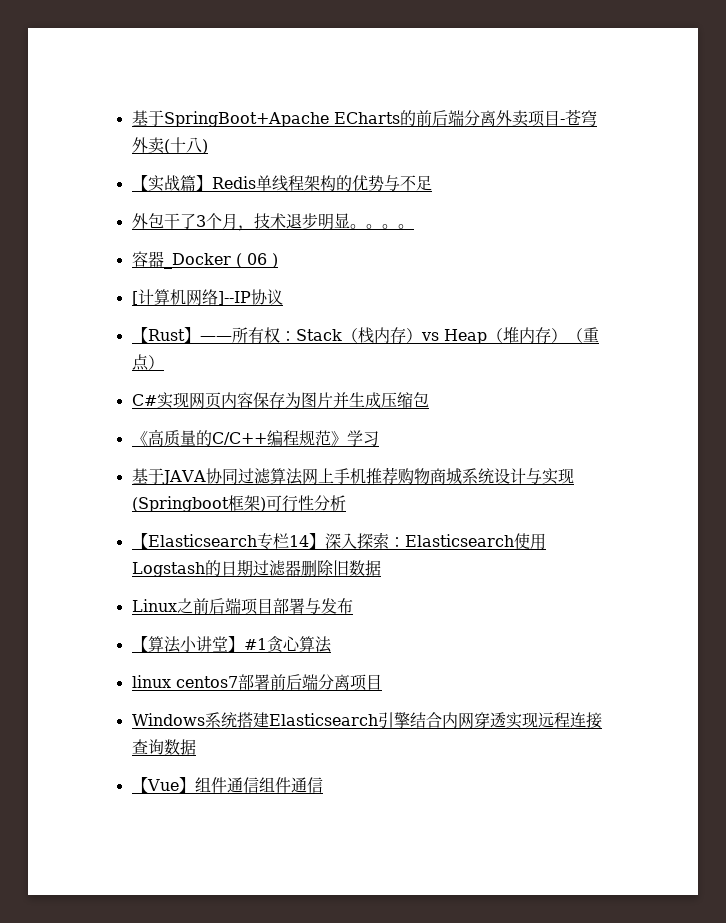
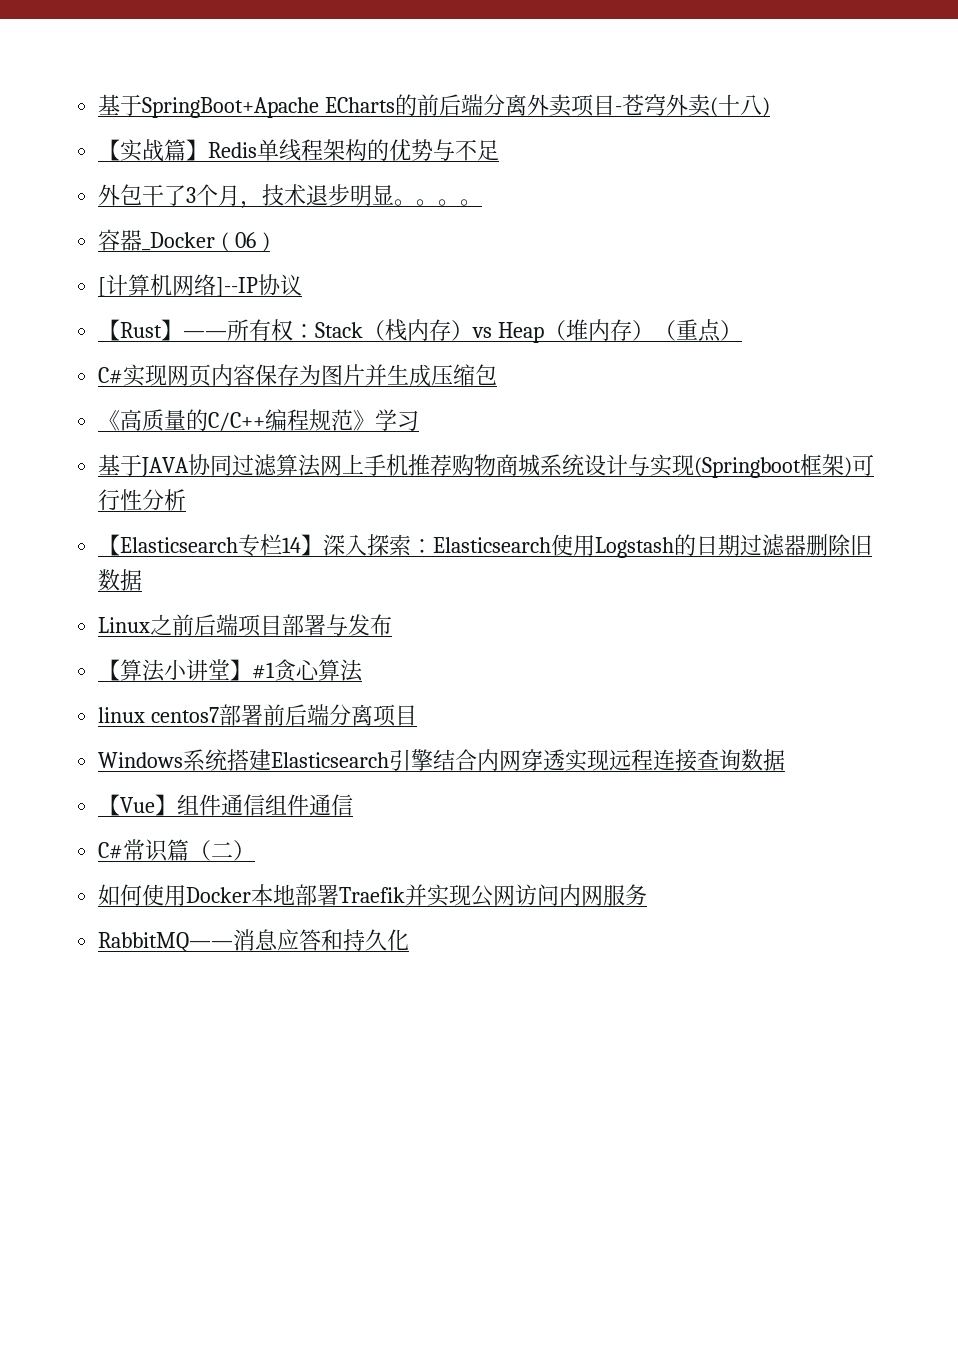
(323, 785) none -> [98,839,256,862] [98,884,648,907] [98,929,410,952] // C#常识篇（二） // 如何使用Docker本地部署Traefik并实现公网访问内网服务 // RabbitMQ——消息应答和持久化

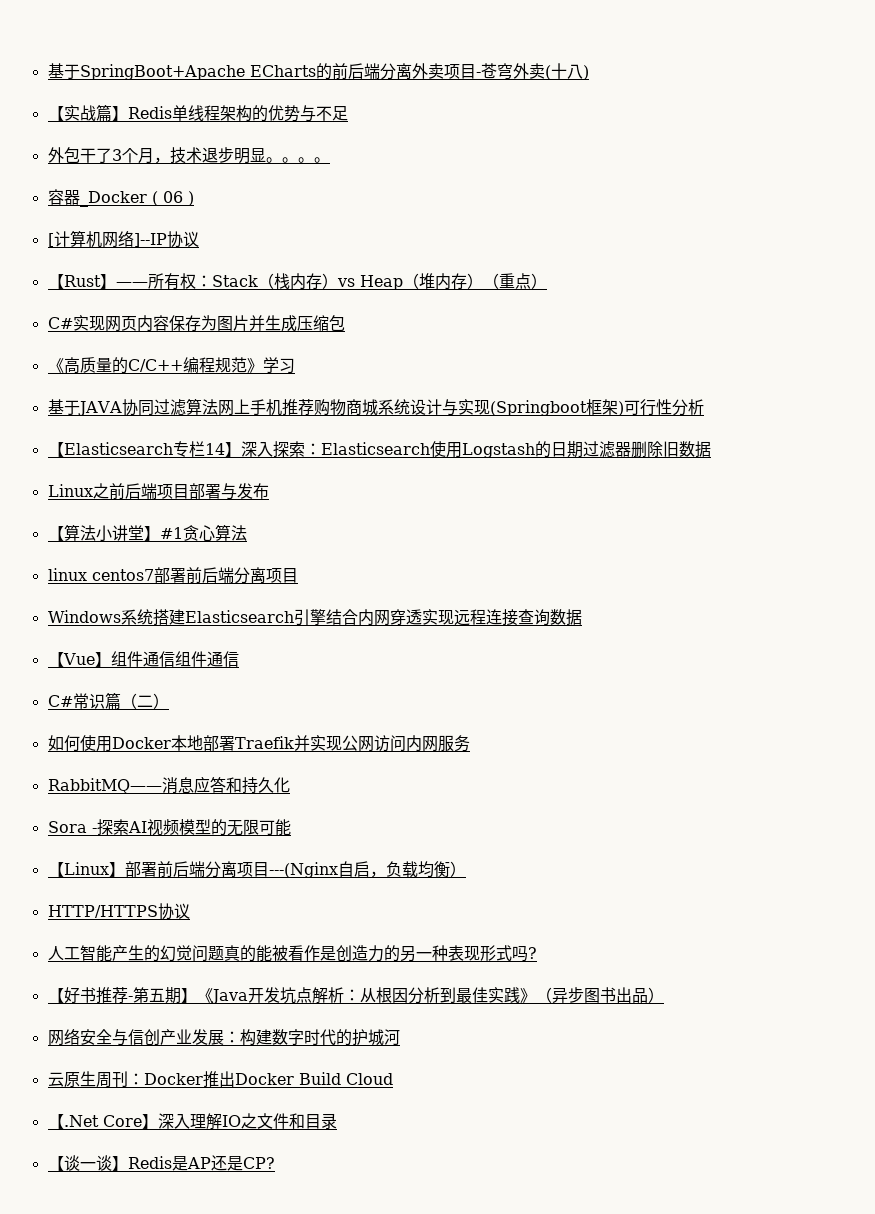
(410, 940) none -> [47,819,291,836] [47,861,466,878] [47,903,190,920] [47,945,537,962] [47,987,664,1004] [47,1028,400,1046] [47,1071,393,1088] [47,1113,337,1130] [47,1155,275,1171] // Sora -探索AI视频模型的无限可能 // 【Linux】部署前后端分离项目---(Nginx自启，负载均衡） // HTTP/HTTPS协议 // 人工智能产生的幻觉问题真的能被看作是创造力的另一种表现形式吗? // 【好书推荐-第五期】《Java开发坑点解析：从根因分析到最佳实践》（异步图书出品） // 网络安全与信创产业发展：构建数字时代的护城河 // 云原生周刊：Docker推出Docker Build Cloud // 【.Net Core】深入理解IO之文件和目录 // 【谈一谈】Redis是AP还是CP?

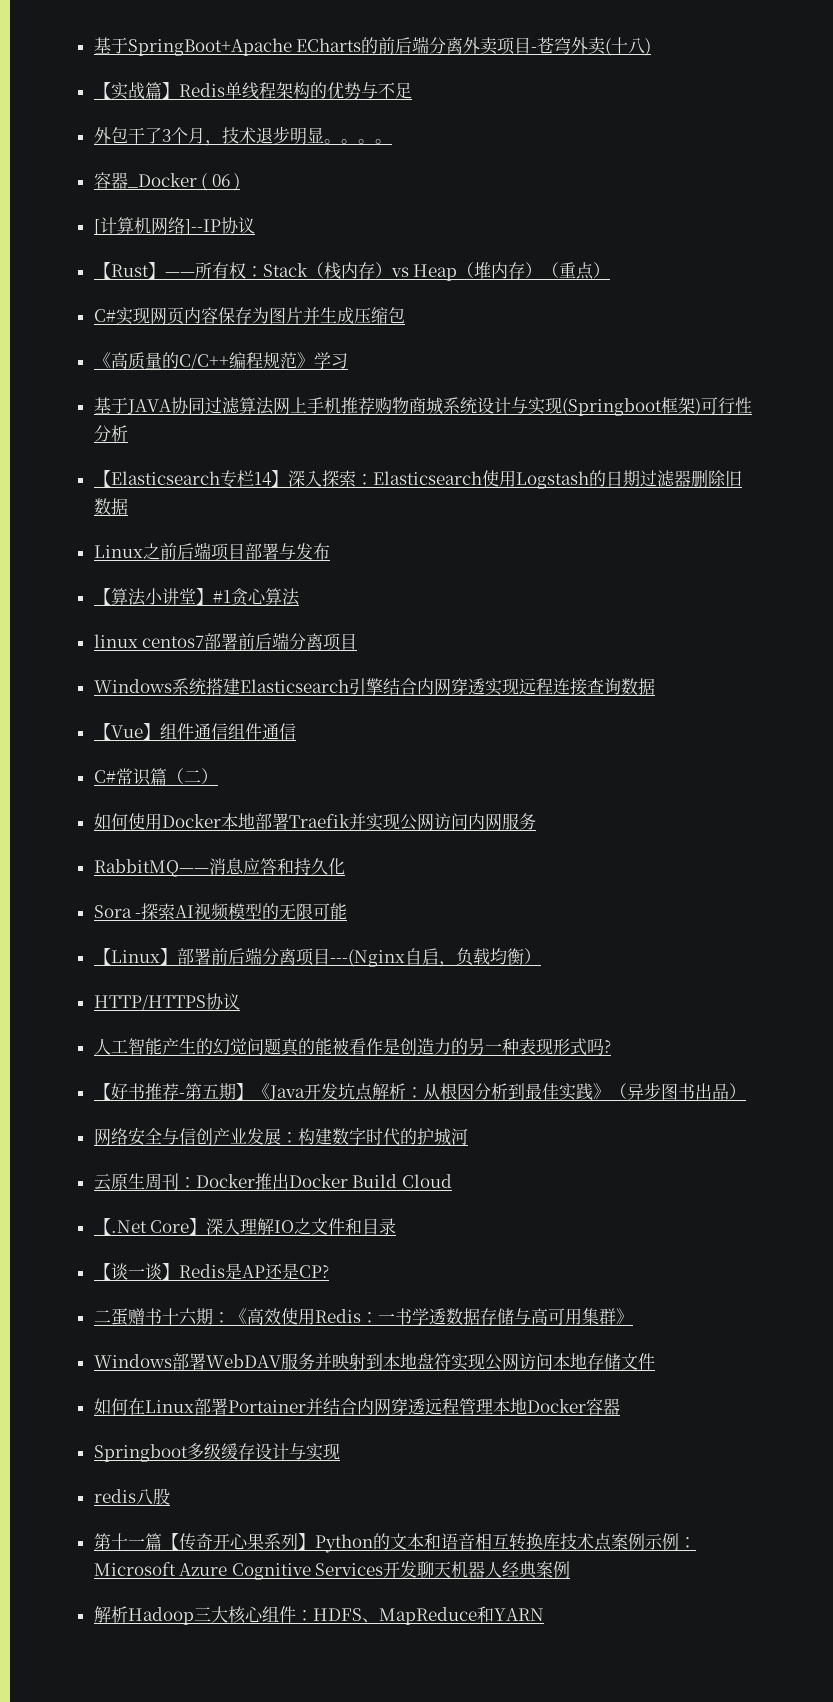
(275, 1163) none -> [93,1308,633,1326] [93,1353,655,1371] [93,1398,620,1416] [93,1443,340,1462] [93,1488,170,1505] [93,1533,696,1553] [93,1561,571,1580] [93,1606,544,1625] // 二蛋赠书十六期：《高效使用Redis：一书学透数据存储与高可用集群》 // Windows部署WebDAV服务并映射到本地盘符实现公网访问本地存储文件 // 如何在Linux部署Portainer并结合内网穿透远程管理本地Docker容器 // Springboot多级缓存设计与实现 // redis八股 // 第十一篇【传奇开心果系列】Python的文本和语音相互转换库技术点案例示例：Microsoft Azure Cognitive Services开发聊天机器人经典案例 // 解析Hadoop三大核心组件：HDFS、MapReduce和YARN

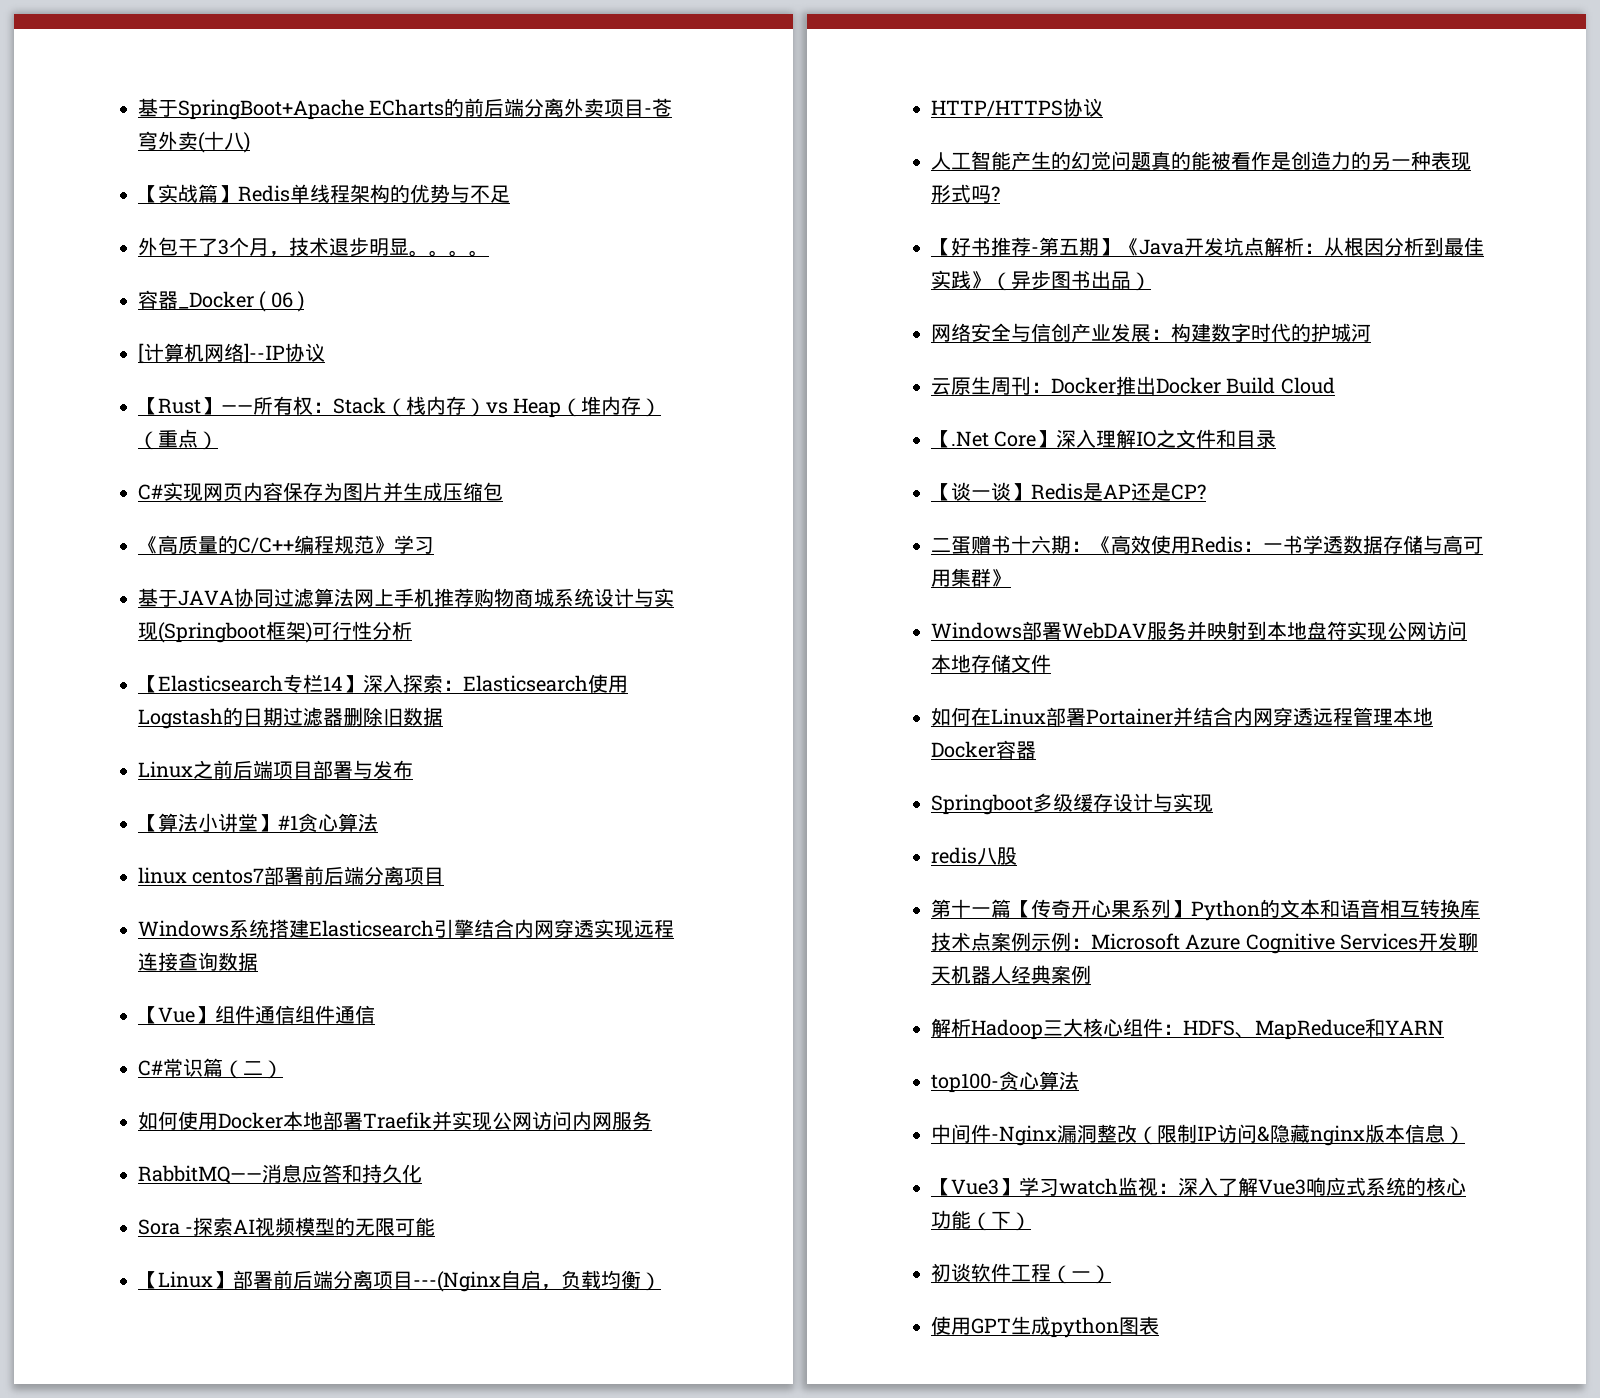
(544, 1614) none -> [931,1071,1079,1093] [931,1124,1465,1146] [931,1177,1466,1197] [931,1210,1031,1231] [931,1263,1111,1284] [931,1316,1159,1338] // top100-贪心算法 // 中间件-Nginx漏洞整改（限制IP访问&隐藏nginx版本信息） // 【Vue3】学习watch监视：深入了解Vue3响应式系统的核心功能（下） // 初谈软件工程（一） // 使用GPT生成python图表

